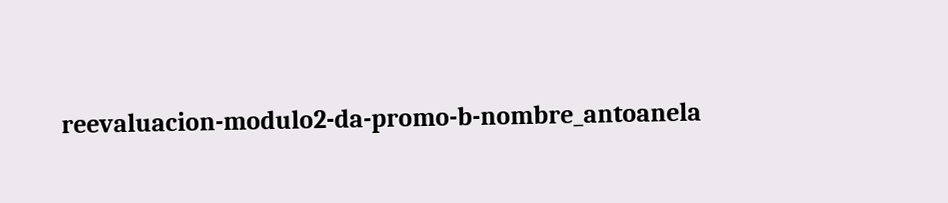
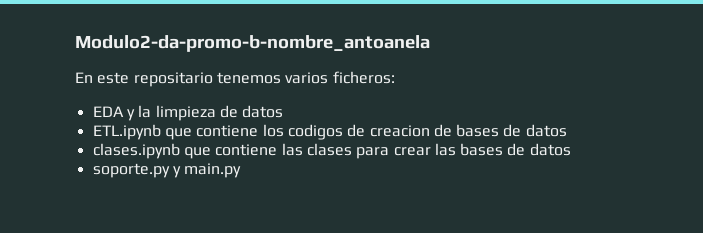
[61,101,702,140] reevaluacion-modulo2-da-promo-b-nombre_antoanela -> [75,35,430,52] [75,71,395,87] [92,105,284,121] [92,124,567,140] [92,143,571,159] [92,163,242,178] Modulo2-da-promo-b-nombre_antoanela // En este repositario tenemos varios ficheros: // EDA y la limpieza de datos // ETL.ipynb que contiene los codigos de creacion de bases de datos // clases.ipynb que contiene las clases para crear las bases de datos // soporte.py y main.py

